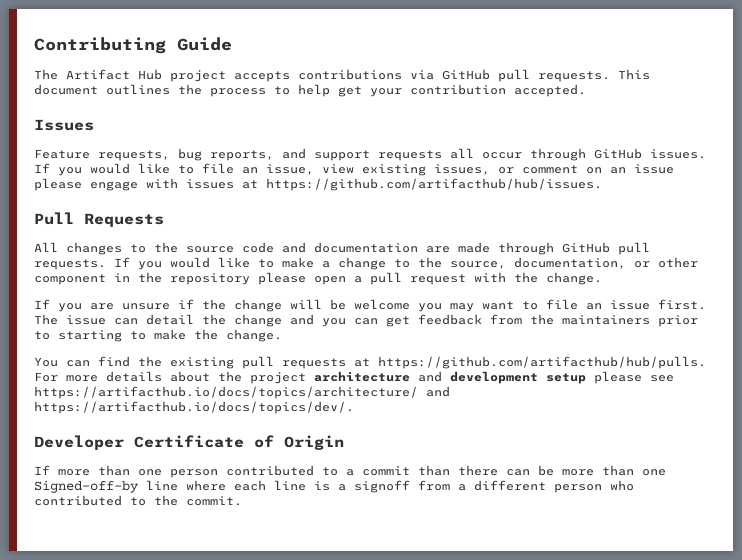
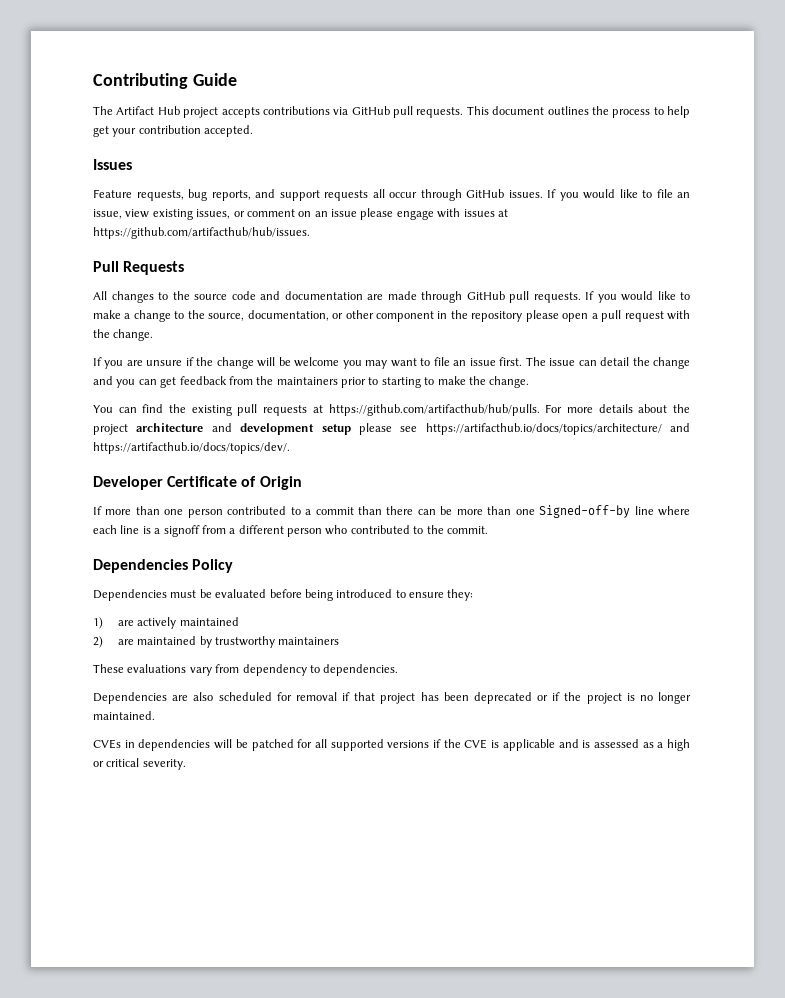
(242, 501) none -> [93,559,234,573] [93,589,474,601] [93,617,239,629] [93,636,340,648] [93,664,399,676] [93,692,691,704] [93,711,155,720] [93,739,690,751] [93,758,186,770] // Dependencies Policy // Dependencies must be evaluated before being introduced to ensure they: // 1) are actively maintained // 2) are maintained by trustworthy maintainers // These evaluations vary from dependency to dependencies. // Dependencies are also scheduled for removal if that project has been deprecated or if the project is no longer maintained. // CVEs in dependencies will be patched for all supported versions if the CVE is applicable and is assessed as a high or critical severity.

